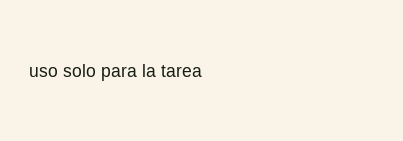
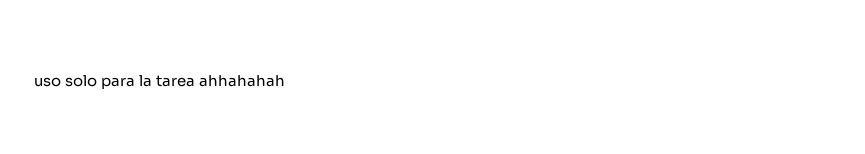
(202, 71) none -> [199,75,286,87] ahhahahah

